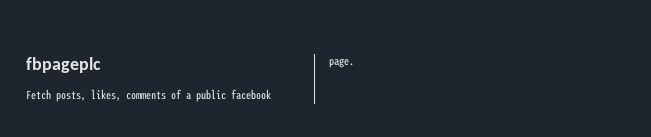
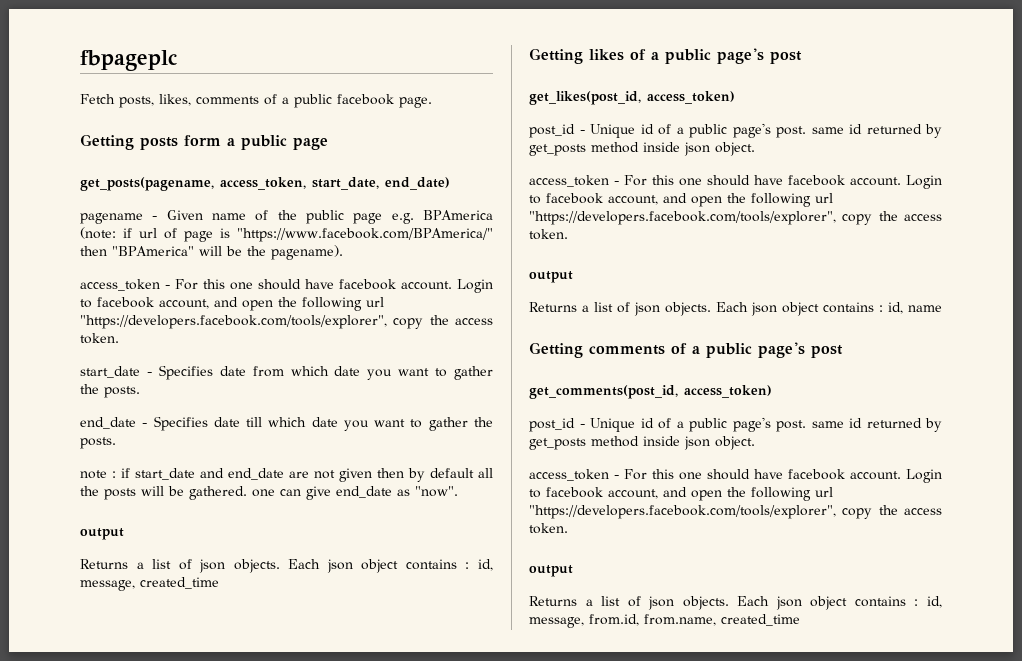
(354, 63) none -> [80,134,328,150] [80,177,450,191] [80,210,494,224] [80,227,494,242] [80,245,343,260] [80,279,493,293] [80,297,384,311] [80,315,493,329] [80,333,119,344] [80,365,493,380] [80,384,140,398] [80,416,493,431] [80,437,116,449] [80,468,493,482] [80,486,458,500] [80,528,124,540] [80,559,493,573] [80,577,219,591] [529,48,802,64] [529,91,735,105] [529,123,942,138] [529,142,755,156] [529,175,942,189] [529,193,833,207] [529,211,942,225] [529,229,568,240] [529,271,573,283] [529,302,942,316] [529,342,843,358] [529,385,772,399] [529,417,942,432] [529,436,755,450] [529,469,942,483] [529,487,833,501] [529,505,942,519] [529,523,568,534] [529,565,573,577] [529,596,942,610] [529,614,800,628] // Getting posts form a public page // get_posts(pagename, access_token, start_date, end_date) // pagename - Given name of the public page e.g. BPAmerica (note: if url of page is "https://www.facebook.com/BPAmerica/" then "BPAmerica" will be the pagename). // access_token - For this one should have facebook account. Login to facebook account, and open the following url "https://developers.facebook.com/tools/explorer", copy the access token. // start_date - Specifies date from which date you want to gather the posts. // end_date - Specifies date till which date you want to gather the posts. // note : if start_date and end_date are not given then by default all the posts will be gathered. one can give end_date as "now". // output // Returns a list of json objects. Each json object contains : id, message, created_time // Getting likes of a public page's post // get_likes(post_id, access_token) // post_id - Unique id of a public page's post. same id returned by get_posts method inside json object. // access_token - For this one should have facebook account. Login to facebook account, and open the following url "https://developers.facebook.com/tools/explorer", copy the access token. // output // Returns a list of json objects. Each json object contains : id, name // Getting comments of a public page's post // get_comments(post_id, access_token) // post_id - Unique id of a public page's post. same id returned by get_posts method inside json object. // access_token - For this one should have facebook account. Login to facebook account, and open the following url "https://developers.facebook.com/tools/explorer", copy the access token. // output // Returns a list of json objects. Each json object contains : id, message, from.id, from.name, created_time

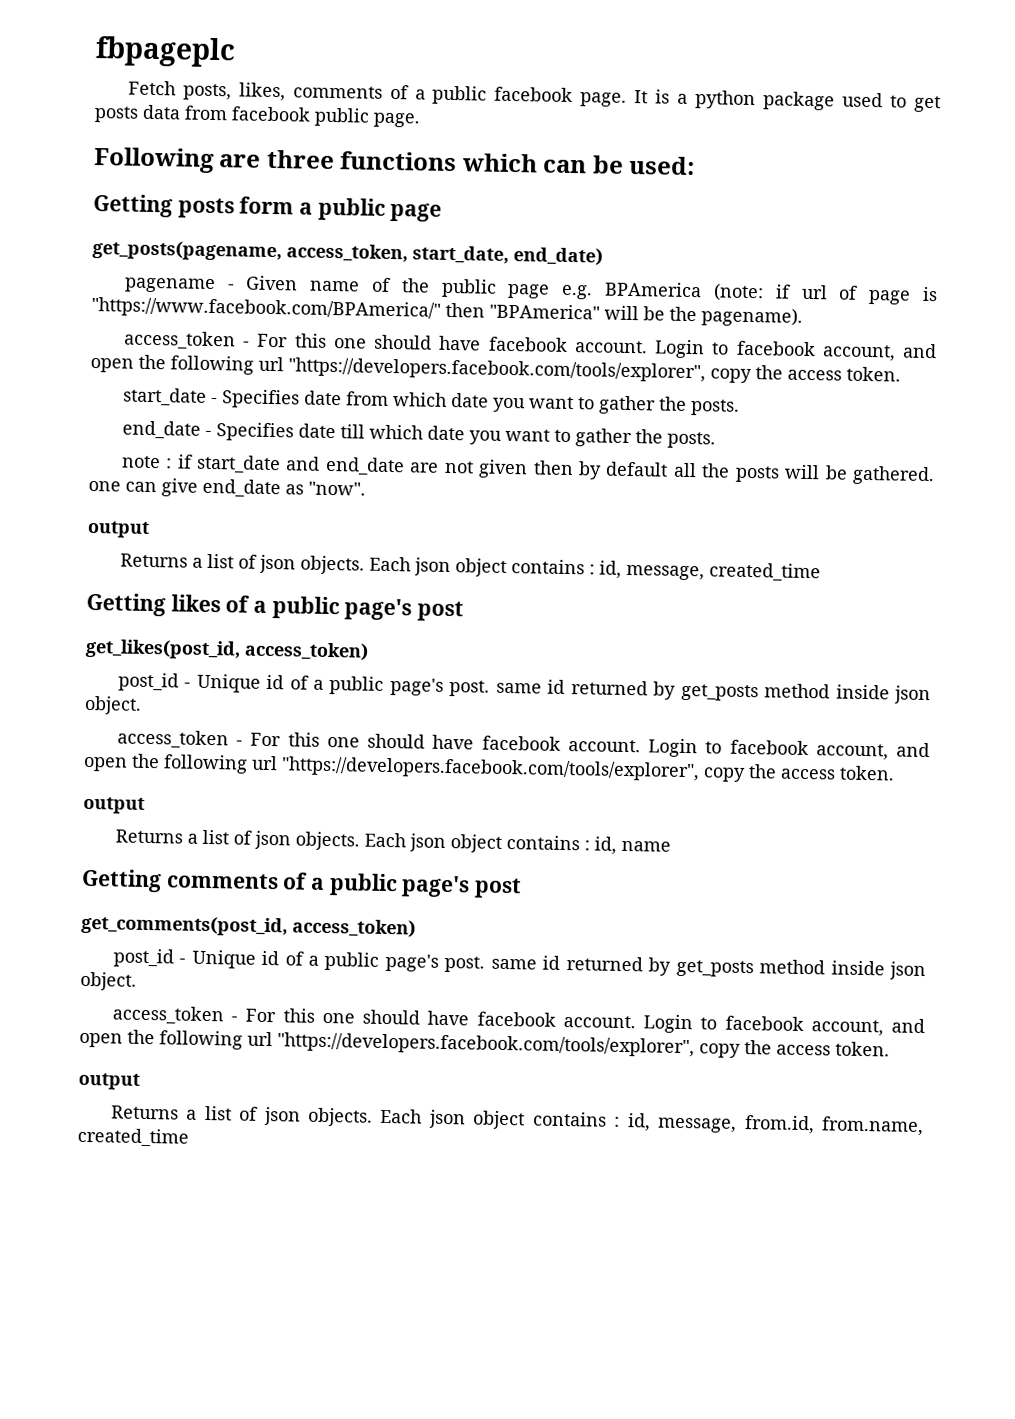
(432, 102) none -> [634,89,941,113] [94,104,420,128] [93,146,696,176] It is a python package used to get posts data from facebook public page. // Following are three functions which can be used:

